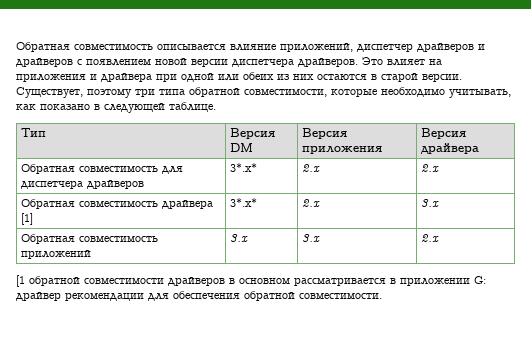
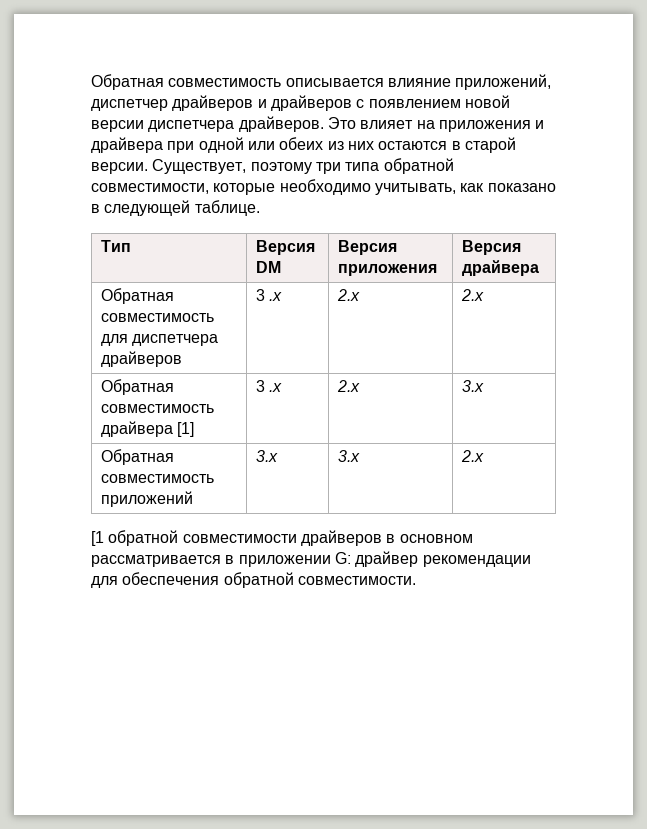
[230,163,258,172] 3*.x* -> [255,289,283,301] 3 .x
[230,198,258,207] 3*.x* -> [255,380,283,392] 3 .x

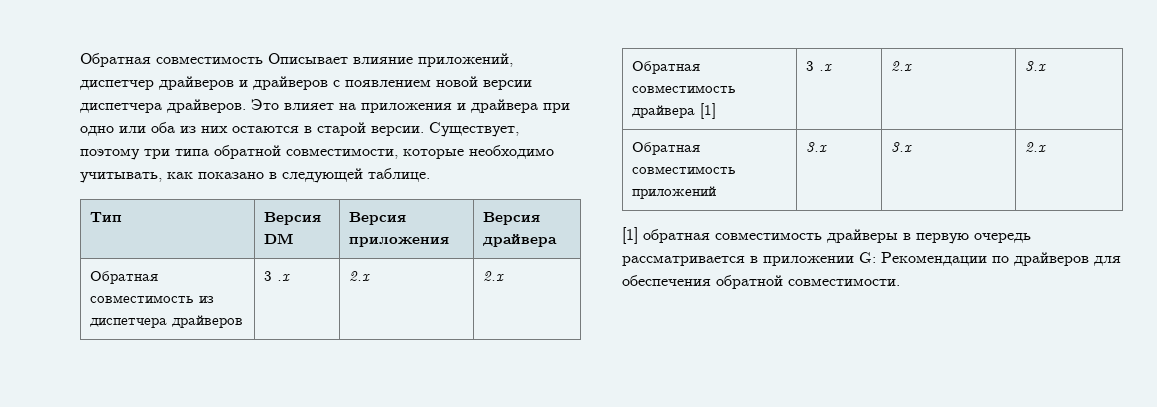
[91,74,384,90] Обратная совместимость описывается -> [80,53,348,67] Обратная совместимость Описывает
[198,137,324,153] одной или обеих -> [80,122,175,136] одно или оба
[100,334,128,346] для -> [199,296,215,303] из
[91,530,473,546] [1 обратной совместимости драйверов в основном -> [622,227,1031,244] [1] обратная совместимость драйверы в первую очередь
[355,551,531,567] драйвер рекомендации -> [881,252,1089,266] Рекомендации по драйверов

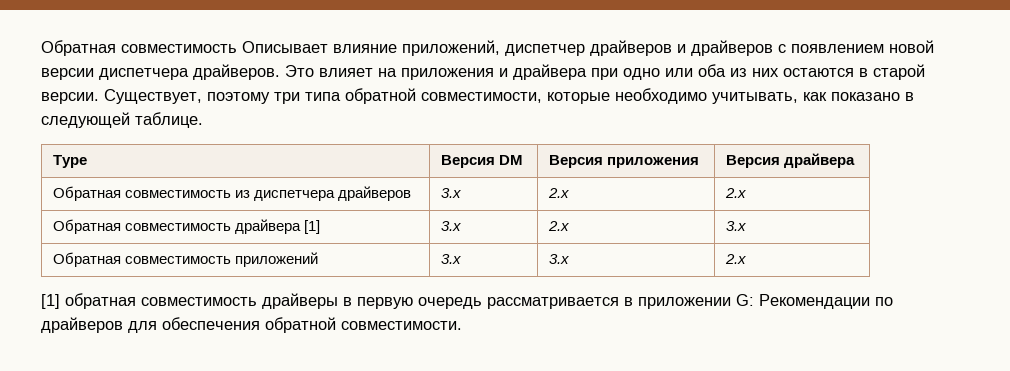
[90,212,123,223] Тип -> [53,155,88,168] Type
[264,271,291,281] 3 .x -> [441,188,462,198] 3.x
[806,61,833,71] 3 .x -> [441,221,462,231] 3.x

